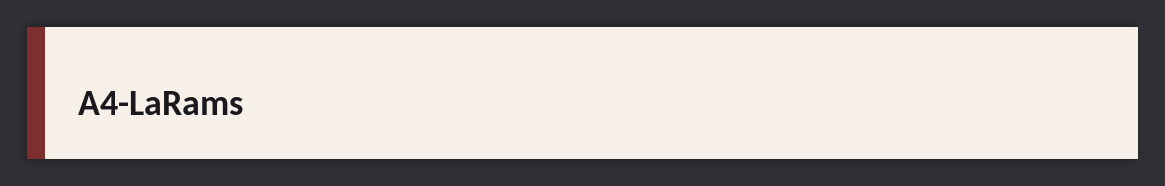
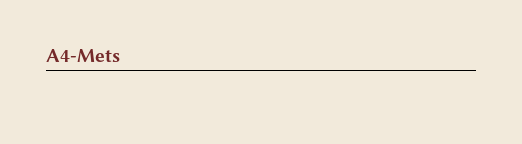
[78,91,243,115] A4-LaRams -> [46,49,120,62] A4-Mets

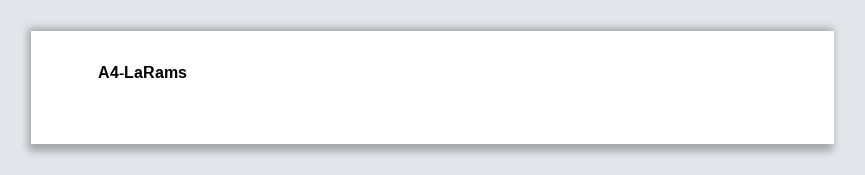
[46,49,120,62] A4-Mets -> [98,66,187,78] A4-LaRams

